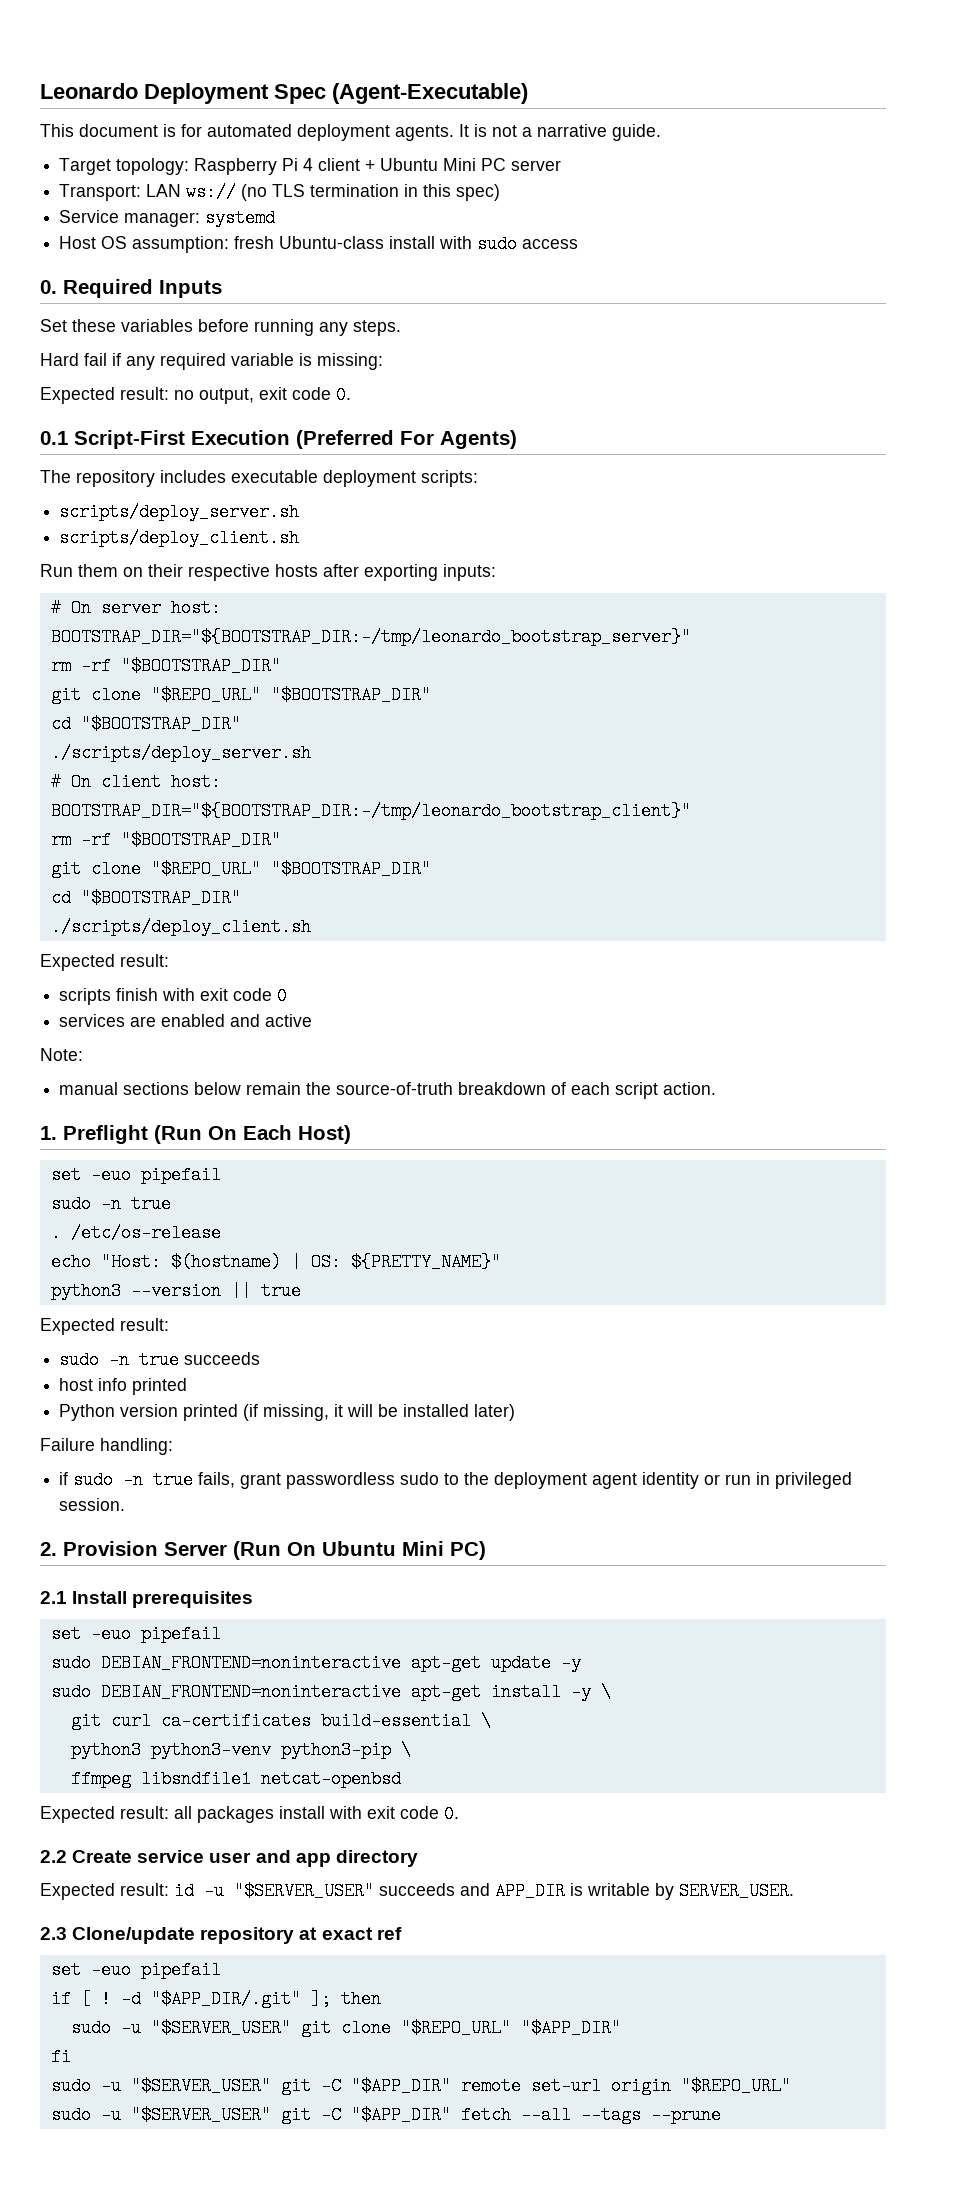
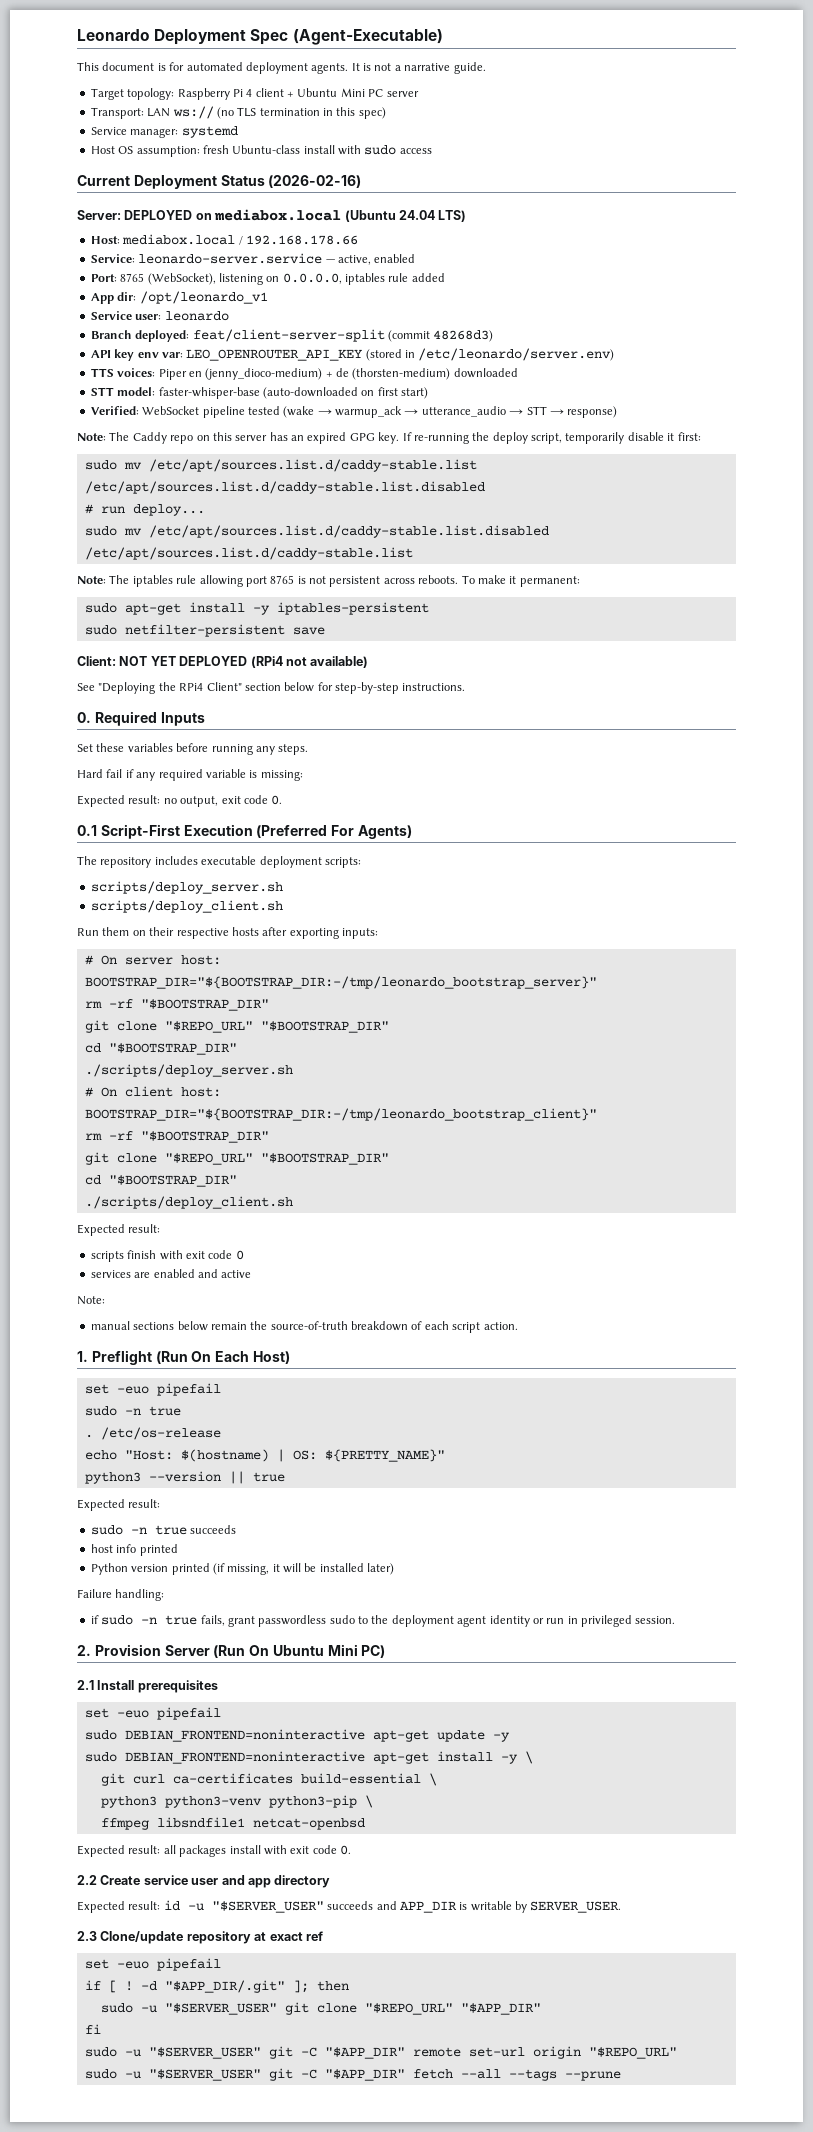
(579, 244) none -> [77,175,362,189] [77,209,467,222] [90,234,358,245] [90,253,416,265] [90,273,445,285] [90,291,268,304] [90,311,229,321] [90,329,494,342] [90,348,615,361] [90,368,518,380] [90,387,428,399] [90,406,618,418] [77,432,701,444] [84,459,477,472] [84,481,485,494] [84,504,205,516] [84,525,549,538] [84,547,413,560] [77,575,580,587] [84,602,429,615] [84,624,325,637] [77,656,369,668] [77,682,466,694] // Current Deployment Status (2026-02-16) // Server: DEPLOYED on mediabox.local (Ubuntu 24.04 LTS) // Host: mediabox.local / 192.168.178.66 // Service: leonardo-server.service — active, enabled // Port: 8765 (WebSocket), listening on 0.0.0.0, iptables rule added // App dir: /opt/leonardo_v1 // Service user: leonardo // Branch deployed: feat/client-server-split (commit 48268d3) // API key env var: LEO_OPENROUTER_API_KEY (stored in /etc/leonardo/server.env) // TTS voices: Piper en (jenny_dioco-medium) + de (thorsten-medium) downloaded // STT model: faster-whisper-base (auto-downloaded on first start) // Verified: WebSocket pipeline tested (wake → warmup_ack → utterance_audio → STT → response) // Note: The Caddy repo on this server has an expired GPG key. If re-running the deploy script, temporarily disable it first: // sudo mv /etc/apt/sources.list.d/caddy-stable.list /etc/apt/sources.list.d/caddy-stable.list.disabled // # run deploy... // sudo mv /etc/apt/sources.list.d/caddy-stable.list.disabled /etc/apt/sources.list.d/caddy-stable.list // Note: The iptables rule allowing port 8765 is not persistent across reboots. To make it permanent: // sudo apt-get install -y iptables-persistent // sudo netfilter-persistent save // Client: NOT YET DEPLOYED (RPi4 not available) // See "Deploying the RPi4 Client" section below for step-by-step instructions.

